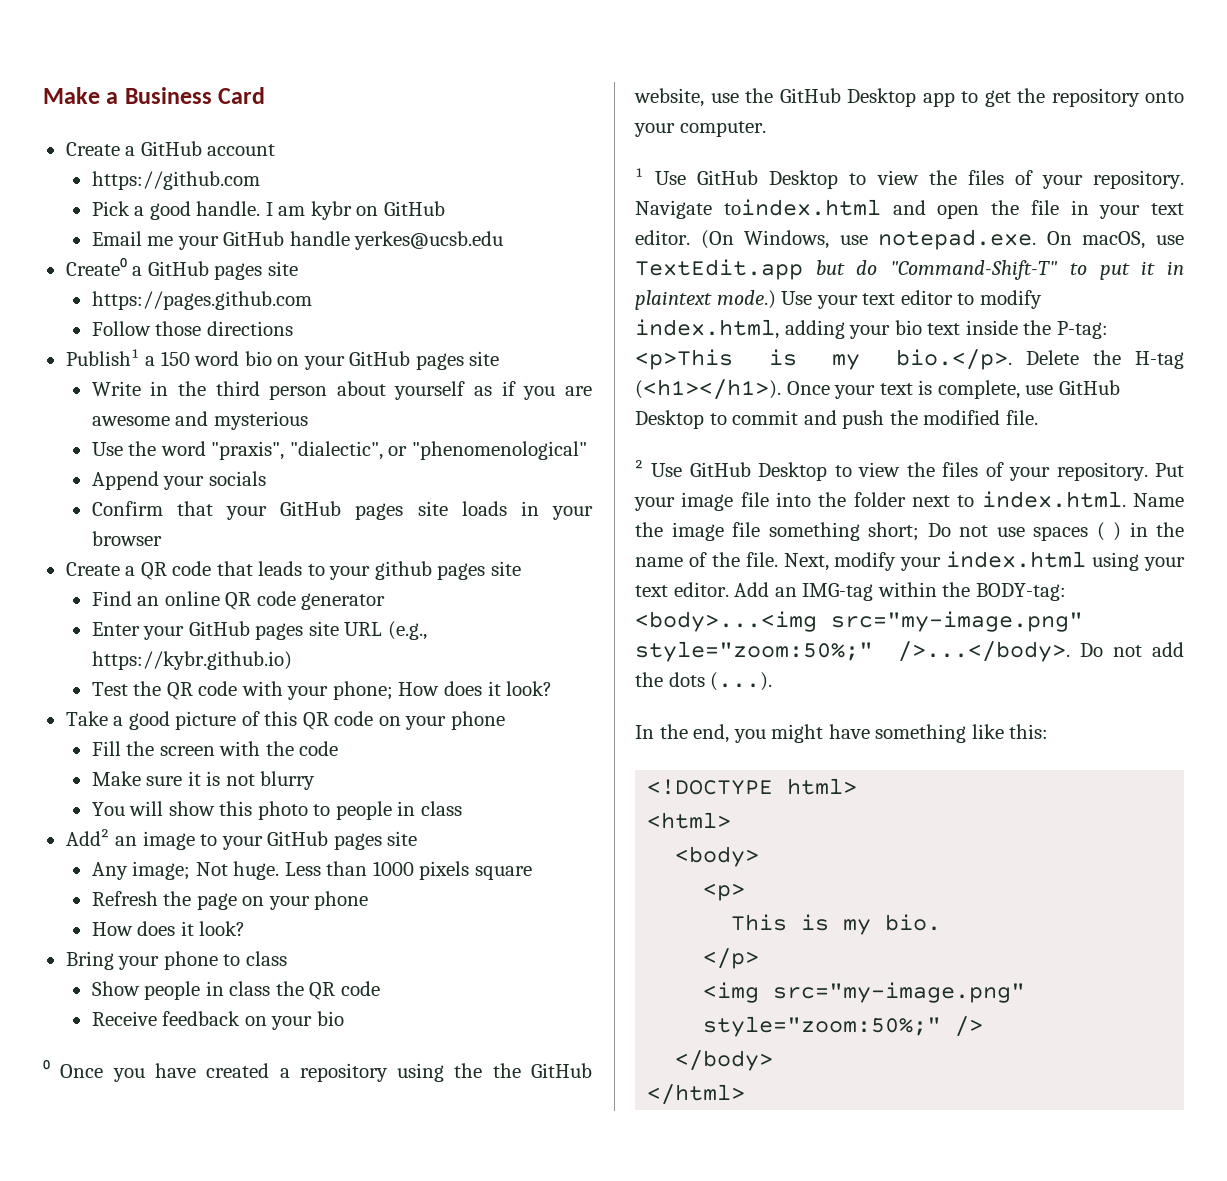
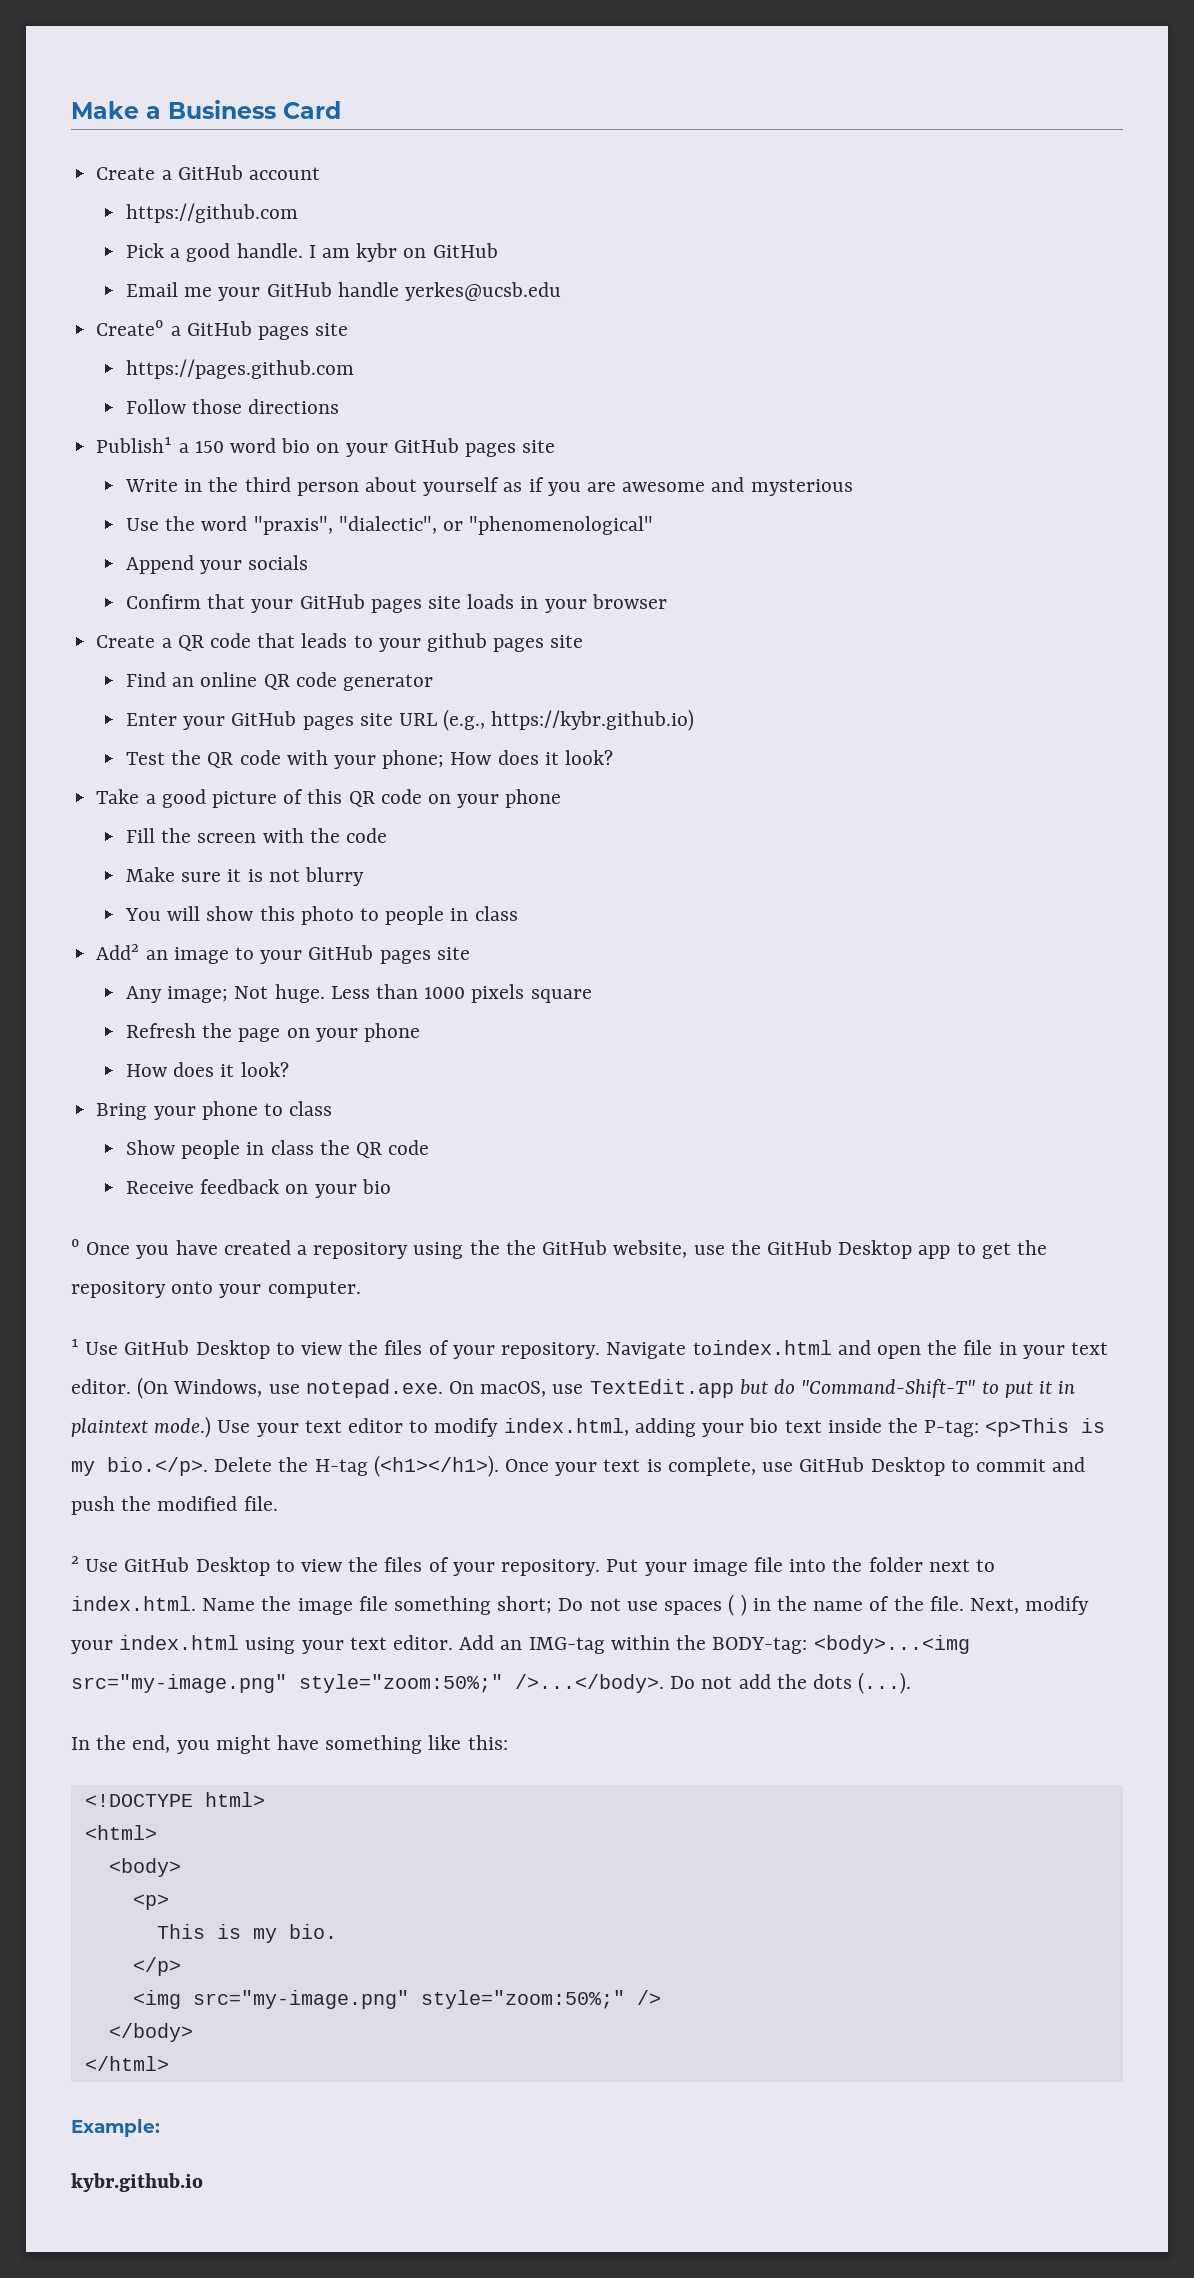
(746, 1094) none -> [71,2119,160,2137] [71,2173,203,2192] // Example: // kybr.github.io

